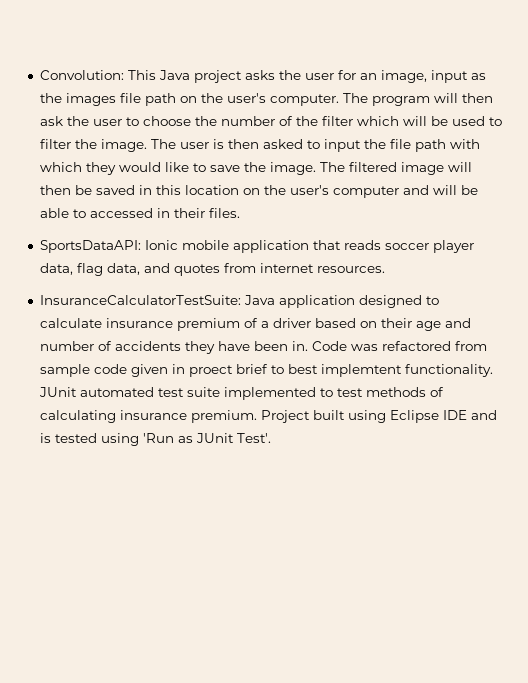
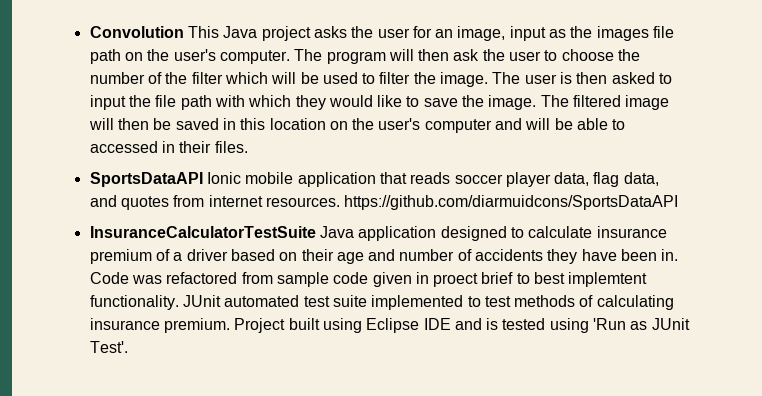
[39,70,124,80] Convolution: -> [89,26,184,38] Convolution
[39,240,141,253] SportsDataAPI: -> [89,172,203,187] SportsDataAPI
[39,295,241,305] // InsuranceCalculatorTestSuite: -> [344,195,679,210] [89,226,316,238] https://github.com/diarmuidcons/SportsDataAPI // InsuranceCalculatorTestSuite

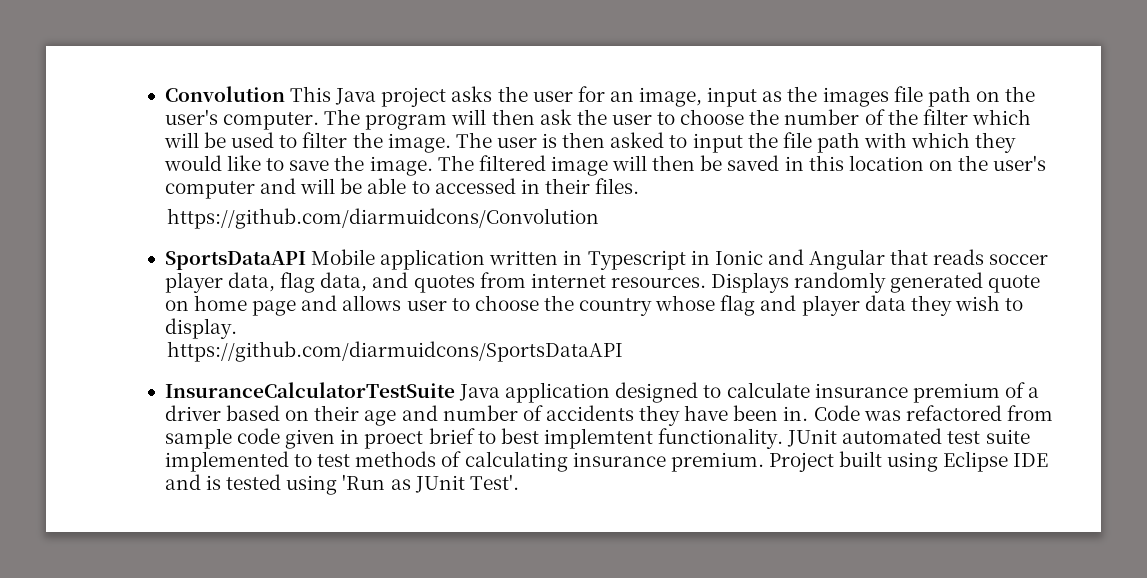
(248, 147) none -> [166,208,599,229] // https://github.com/diarmuidcons/Convolution
[206,172,376,187] Ionic mobile application -> [311,249,886,270] Mobile application written in Typescript in Ionic and Angular
(340, 202) none -> [711,272,1041,293] [164,295,1024,316] [164,318,237,339] Displays randomly generated quote on home page and allows user to choose the country whose flag and player data they wish to display. //

